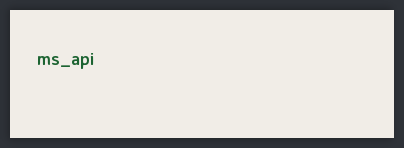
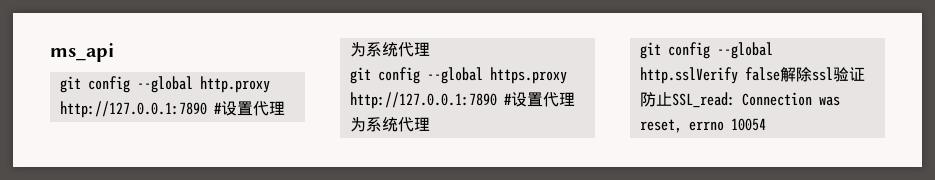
(94, 61) none -> [59,76,270,93] [59,101,285,118] [349,42,430,57] [349,67,567,84] [349,92,575,109] [349,117,430,132] [639,42,773,59] [639,67,865,84] [639,92,840,108] [639,118,766,133] // git config --global http.proxy http://127.0.0.1:7890 #设置代理为系统代理 // git config --global https.proxy http://127.0.0.1:7890 #设置代理为系统代理 // git config --global http.sslVerify false解除ssl验证防止SSL_read: Connection was reset, errno 10054

